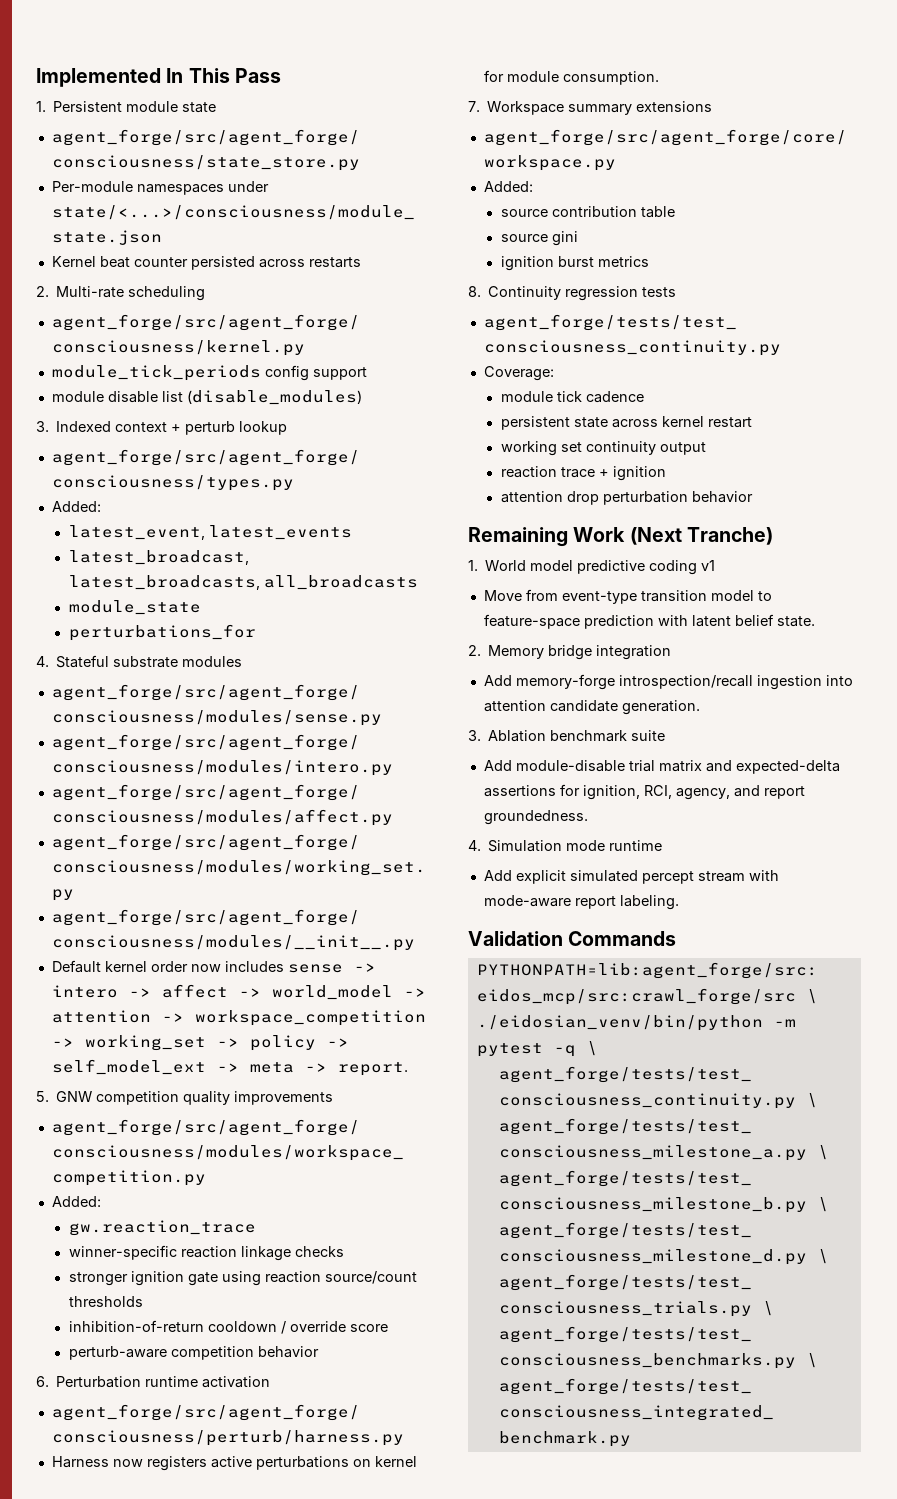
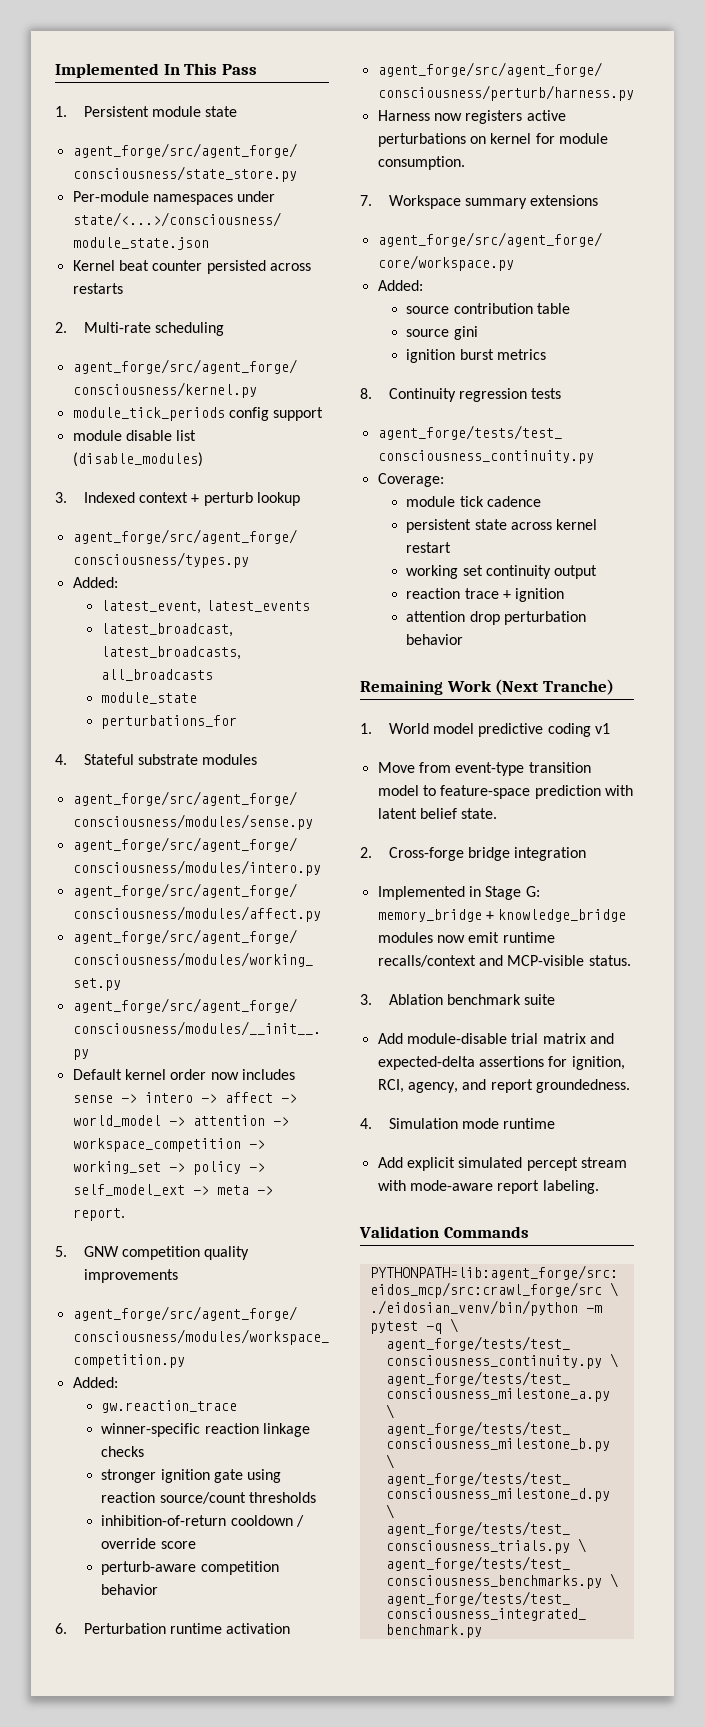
[488,645,545,659] Memory -> [388,847,464,861] Cross-forge
[483,674,853,690] [483,700,700,715] Add memory-forge introspection/recall ingestion into attention candidate generation. -> [377,886,540,900] [377,909,627,922] [377,932,555,943] [377,955,631,967] Implemented in Stage G: memory_bridge + knowledge_bridge modules now emit runtime recalls/context and MCP-visible status.

